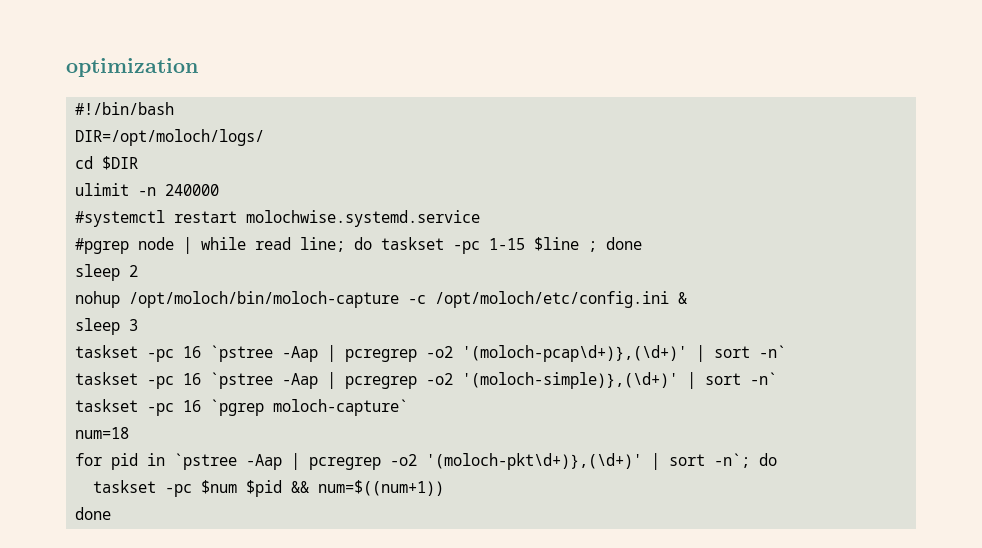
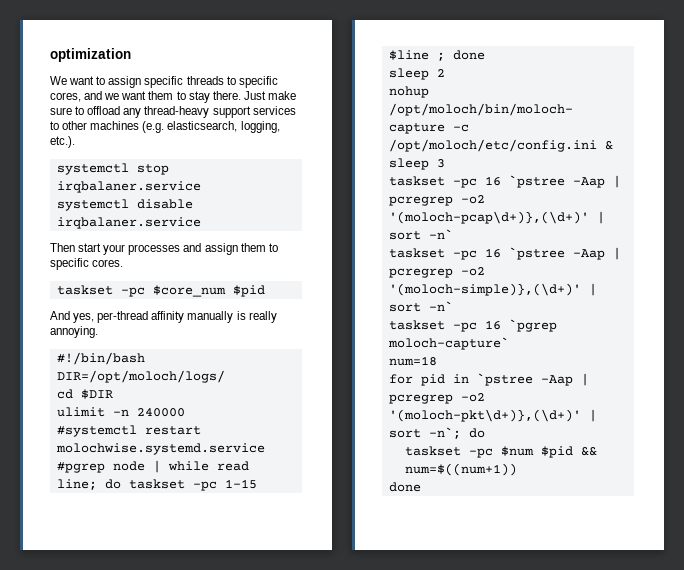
(198, 67) none -> [50,76,278,88] [50,91,296,103] [50,106,296,118] [50,121,280,133] [50,136,75,148] [56,163,169,175] [56,181,201,193] [56,199,193,211] [56,217,201,229] [50,243,278,255] [50,258,124,270] [56,285,265,297] [50,311,277,323] [50,326,98,338] // We want to assign specific threads to specific cores, and we want them to stay there. Just make sure to offload any thread-heavy support services to other machines (e.g. elasticsearch, logging, etc.). // systemctl stop irqbalaner.service // systemctl disable irqbalaner.service // Then start your processes and assign them to specific cores. // taskset -pc $core_num $pid // And yes, per-thread affinity manually is really annoying.

